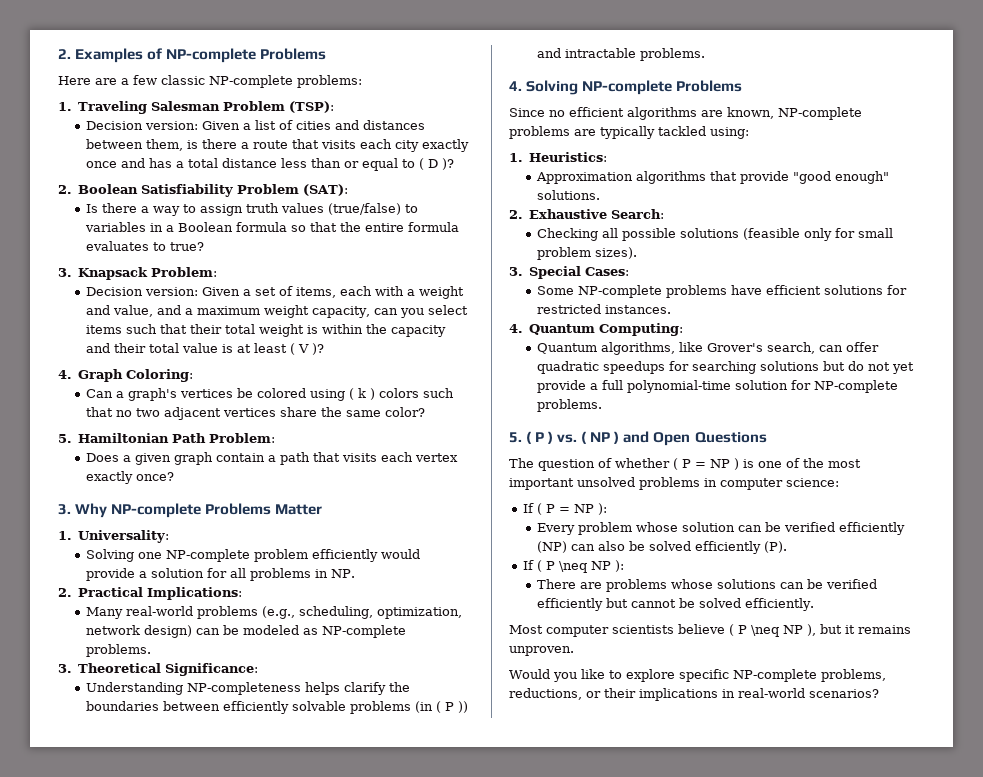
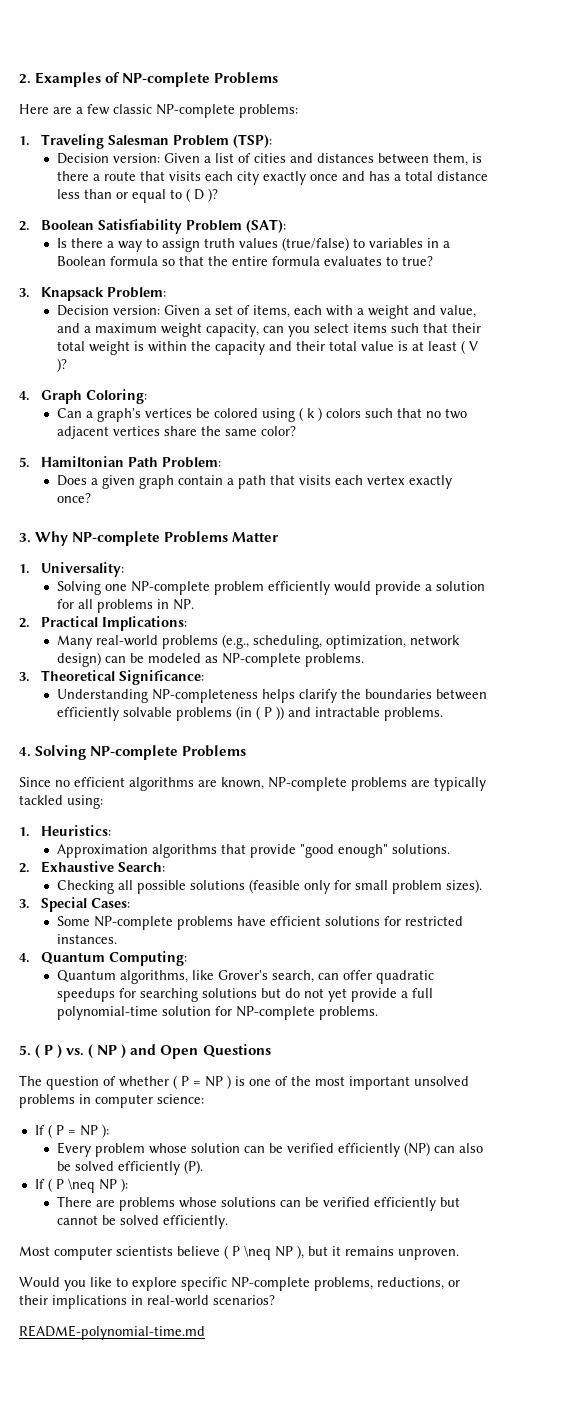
(879, 693) none -> [19,1325,205,1340] // README-polynomial-time.md

